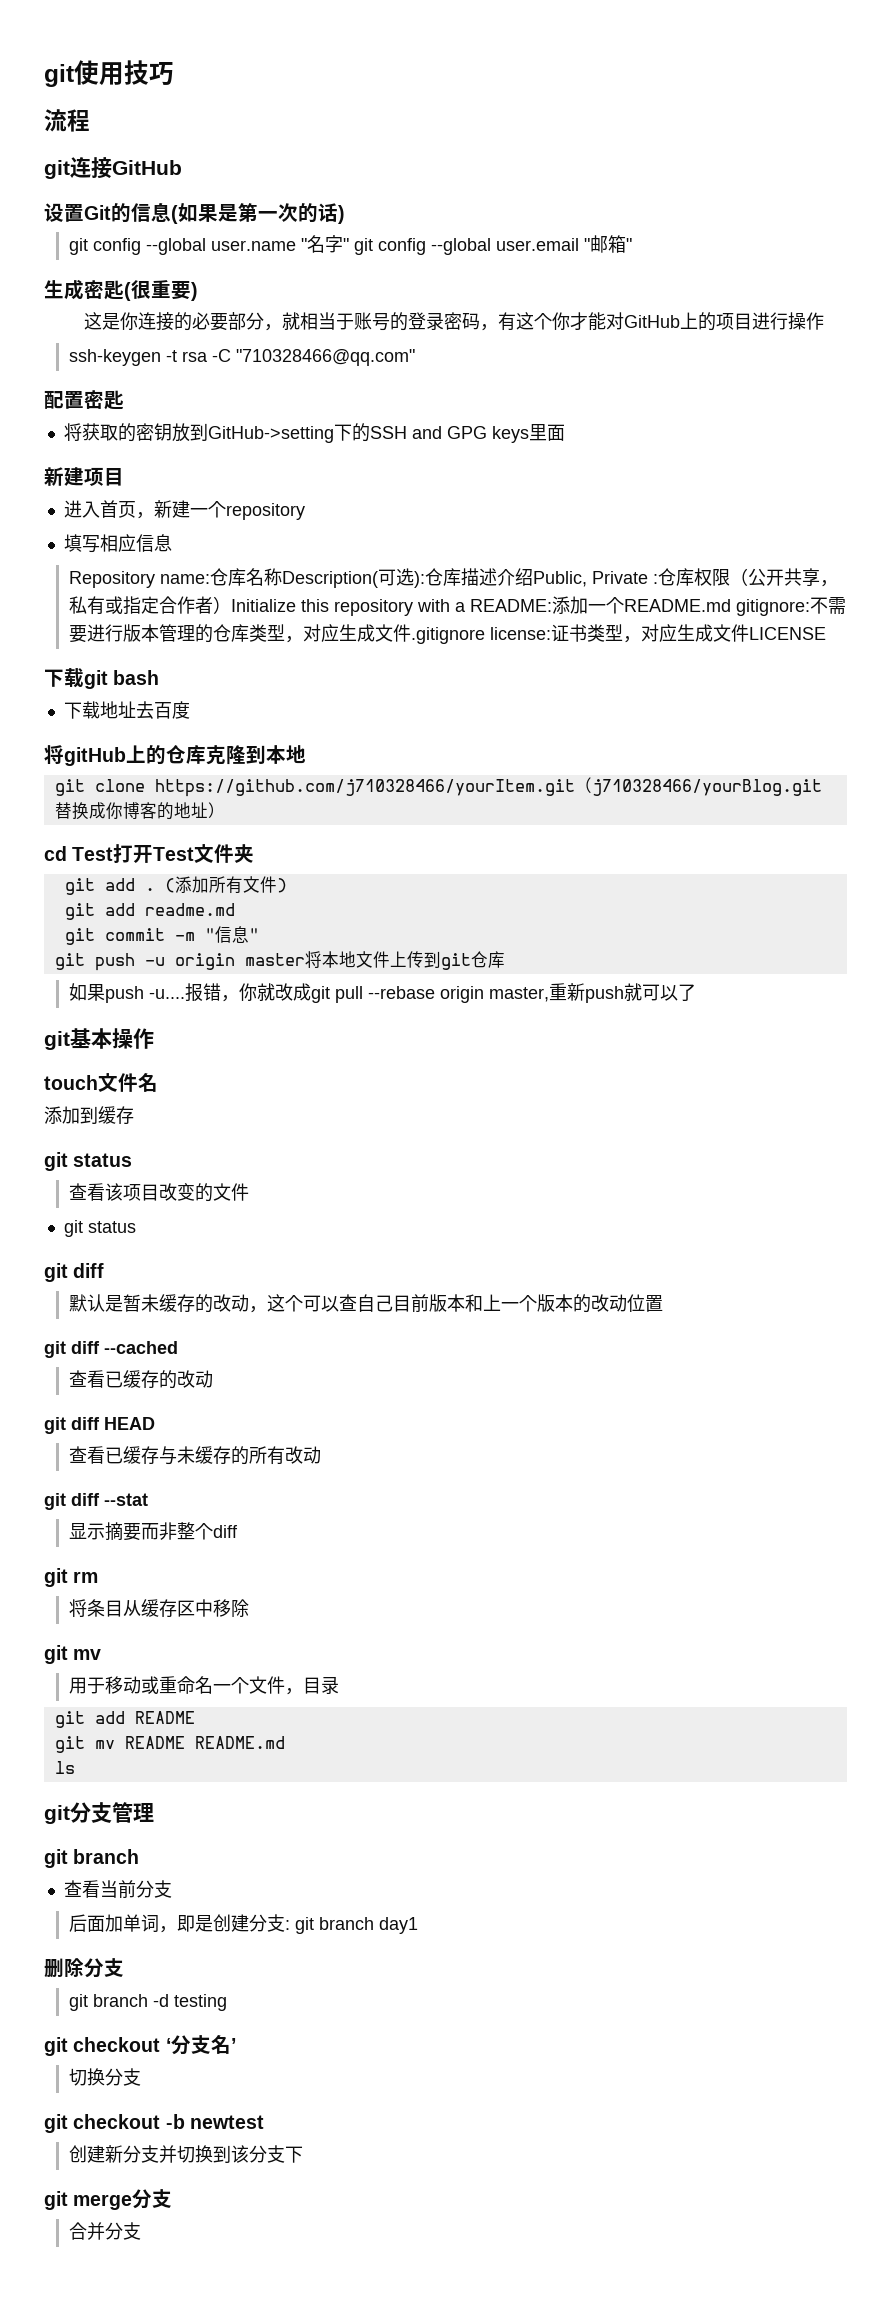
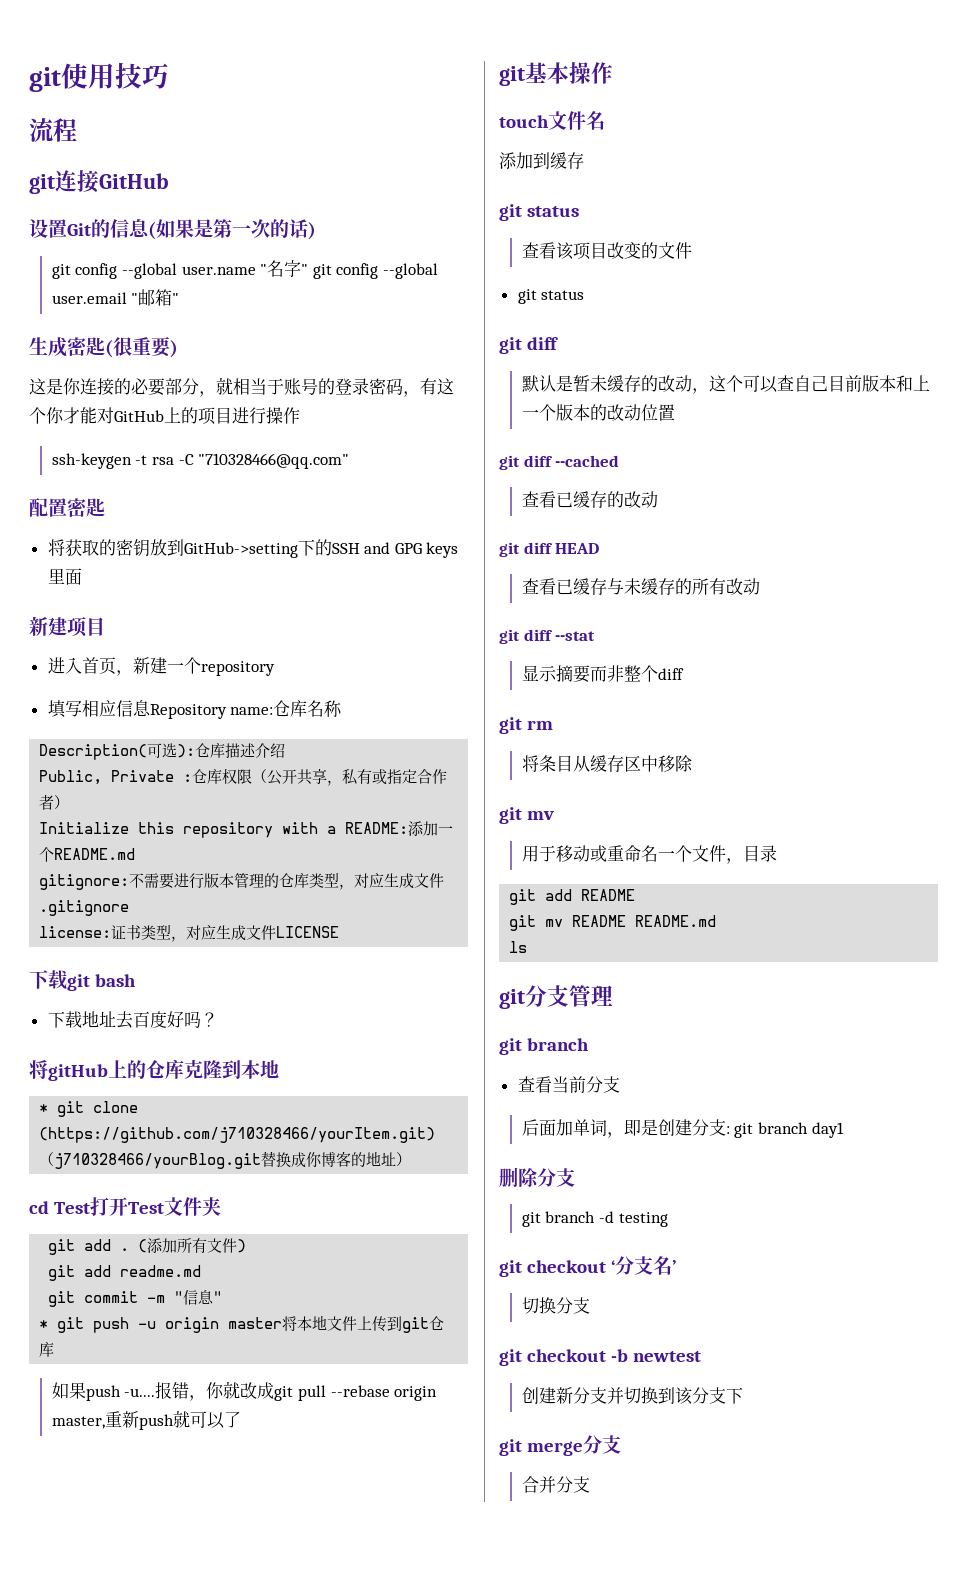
(172, 543) // -> (151, 708) none
(282, 577) none -> (343, 708) //
(533, 577) none -> (286, 750) //
(231, 605) none -> (70, 802) //
(731, 605) none -> (136, 854) //
(485, 635) none -> (130, 908) //
(190, 710) none -> [166,1011,218,1028] 好吗？
(306, 754) none -> [39,1104,49,1113] *
[154,779,575,797] https://github.com/j710328466/yourItem.git -> [39,1127,436,1143] (https://github.com/j710328466/yourItem.git)
(259, 934) none -> [39,1320,49,1329] *

